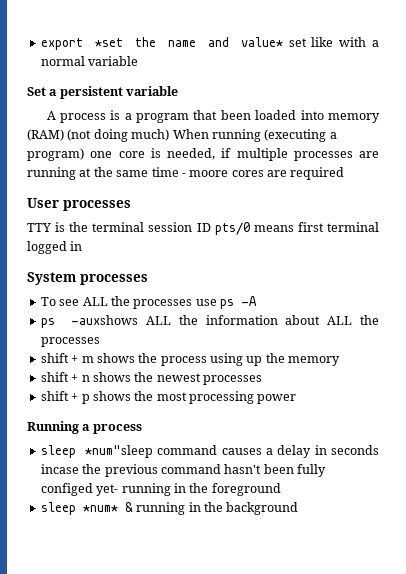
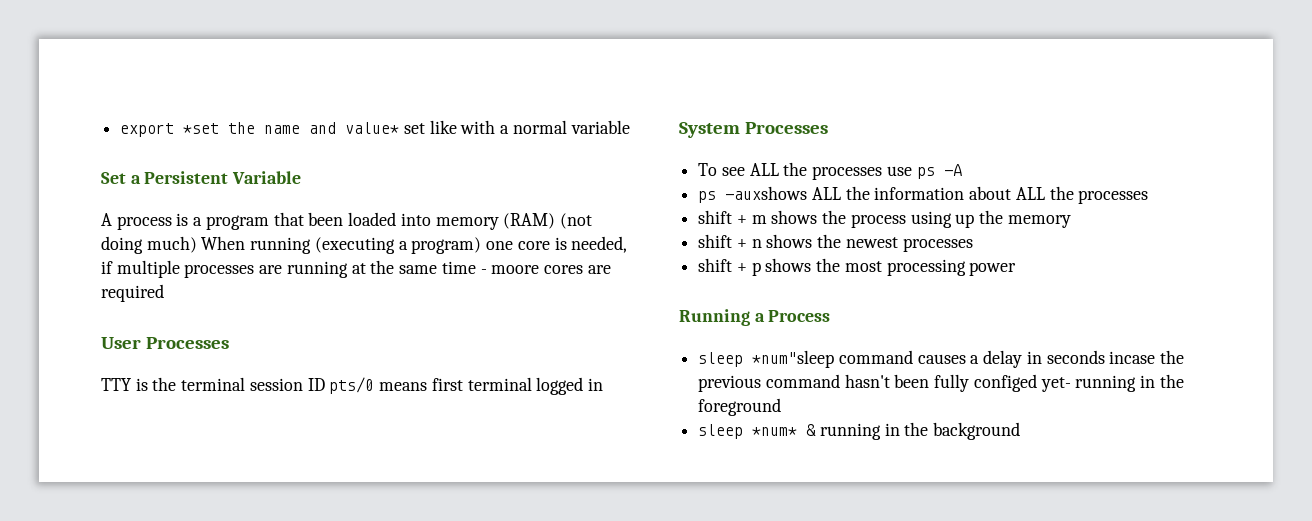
[59,86,179,99] persistent variable -> [144,171,302,184] Persistent Variable
[63,200,131,211] processes -> [145,337,229,349] Processes
[80,274,148,285] processes -> [744,122,828,134] Processes
[92,424,142,434] process -> [768,310,831,322] Process

